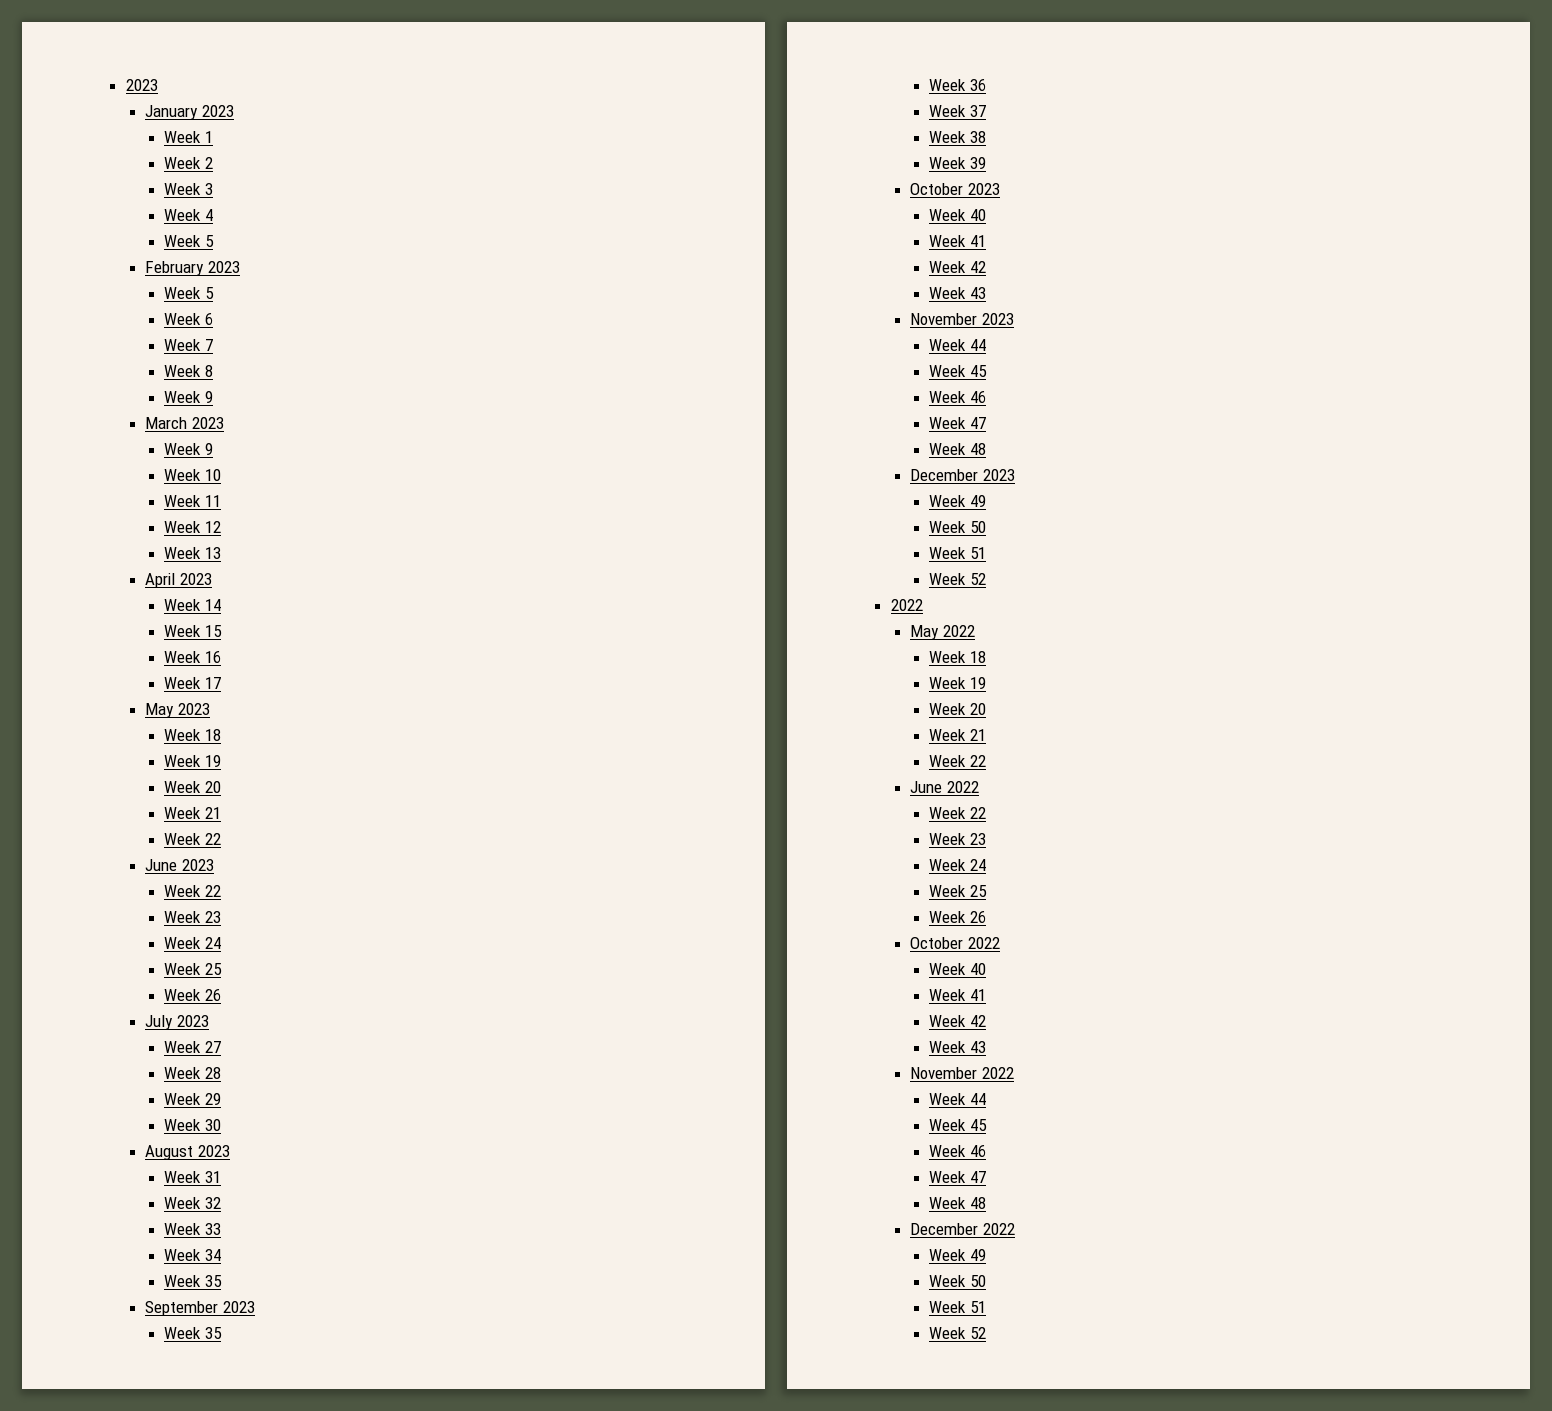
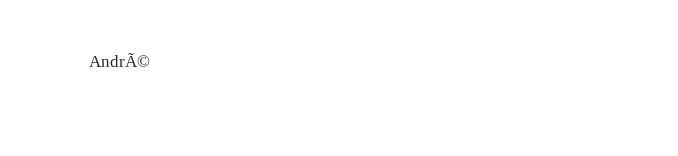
[125,79,158,91] [144,105,234,120] [164,131,213,143] [164,157,213,169] [164,183,213,195] [164,209,213,221] [164,235,214,247] [144,261,240,276] [164,287,214,299] [164,313,213,325] [164,339,213,351] [164,365,213,377] [164,391,213,403] [144,417,224,429] [164,443,213,455] [164,469,221,481] [164,495,221,507] [164,521,221,533] [164,547,221,559] [144,573,212,588] [164,599,221,611] [164,625,222,637] [164,651,221,663] [164,677,221,689] [144,703,210,718] [164,729,221,741] [164,755,221,767] [164,781,221,793] [164,807,221,819] [164,833,221,845] [144,859,214,871] [164,885,221,897] [164,911,221,923] [164,937,221,949] [164,963,222,975] [164,989,221,1001] [144,1015,209,1030] [164,1041,221,1053] [164,1067,221,1079] [164,1093,221,1105] [164,1119,221,1131] [144,1145,230,1160] [164,1171,221,1183] [164,1197,221,1209] [164,1223,221,1235] [164,1249,221,1261] [164,1275,222,1287] [144,1301,255,1316] [164,1327,222,1339] [929,79,986,91] [929,105,986,117] [929,131,986,143] [929,157,986,169] [909,183,1000,195] [929,209,986,221] [929,235,986,247] [929,261,986,273] [929,287,986,299] [909,313,1014,325] [929,339,986,351] [929,365,987,377] [929,391,986,403] [929,417,986,429] [929,443,986,455] [909,469,1015,481] [929,495,986,507] [929,521,986,533] [929,547,986,559] [929,573,986,585] [890,599,923,611] [909,625,975,640] [929,651,986,663] [929,677,986,689] [929,703,986,715] [929,729,986,741] [929,755,986,767] [909,781,979,793] [929,807,986,819] [929,833,986,845] [929,859,986,871] [929,885,987,897] [929,911,986,923] [909,937,1000,949] [929,963,986,975] [929,989,986,1001] [929,1015,986,1027] [929,1041,986,1053] [909,1067,1014,1079] [929,1093,986,1105] [929,1119,987,1131] [929,1145,986,1157] [929,1171,986,1183] [929,1197,986,1209] [909,1223,1015,1235] [929,1249,986,1261] [929,1275,986,1287] [929,1301,986,1313] [929,1327,986,1339] 2023 // January 2023 // Week 1 // Week 2 // Week 3 // Week 4 // Week 5 // February 2023 // Week 5 // Week 6 // Week 7 // Week 8 // Week 9 // March 2023 // Week 9 // Week 10 // Week 11 // Week 12 // Week 13 // April 2023 // Week 14 // Week 15 // Week 16 // Week 17 // May 2023 // Week 18 // Week 19 // Week 20 // Week 21 // Week 22 // June 2023 // Week 22 // Week 23 // Week 24 // Week 25 // Week 26 // July 2023 // Week 27 // Week 28 // Week 29 // Week 30 // August 2023 // Week 31 // Week 32 // Week 33 // Week 34 // Week 35 // September 2023 // Week 35 // Week 36 // Week 37 // Week 38 // Week 39 // October 2023 // Week 40 // Week 41 // Week 42 // Week 43 // November 2023 // Week 44 // Week 45 // Week 46 // Week 47 // Week 48 // December 2023 // Week 49 // Week 50 // Week 51 // Week 52 // 2022 // May 2022 // Week 18 // Week 19 // Week 20 // Week 21 // Week 22 // June 2022 // Week 22 // Week 23 // Week 24 // Week 25 // Week 26 // October 2022 // Week 40 // Week 41 // Week 42 // Week 43 // November 2022 // Week 44 // Week 45 // Week 46 // Week 47 // Week 48 // December 2022 // Week 49 // Week 50 // Week 51 // Week 52 -> [89,53,150,67] AndrÃ©

